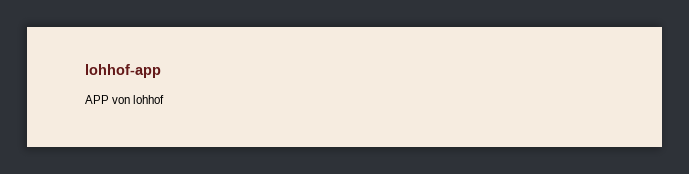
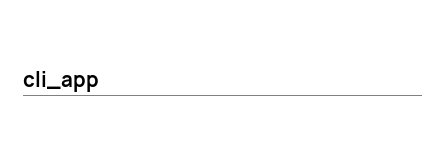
[85,64,161,78] [85,95,165,104] lohhof-app // APP von lohhof -> [23,71,99,92] cli_app

